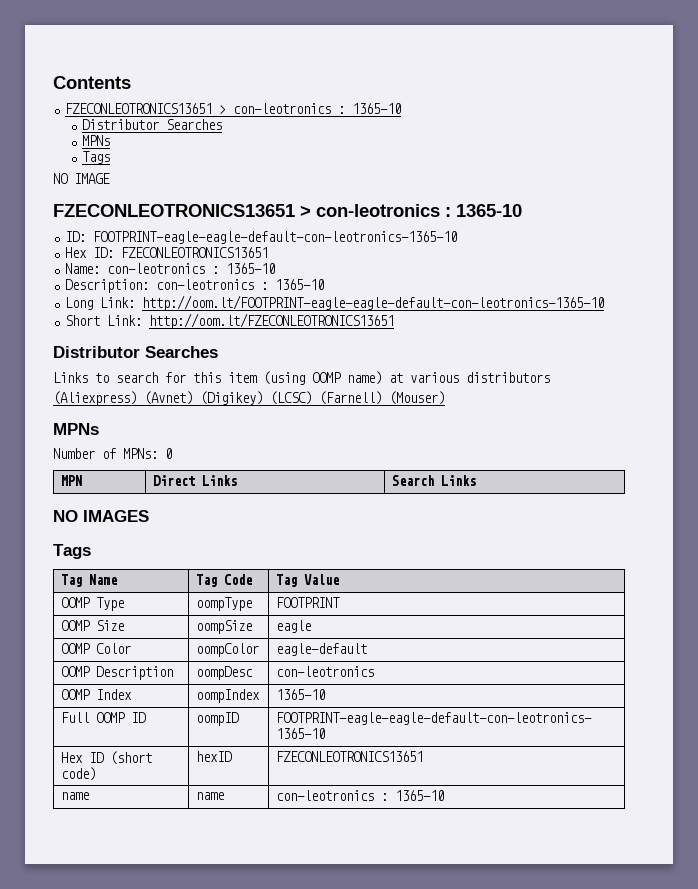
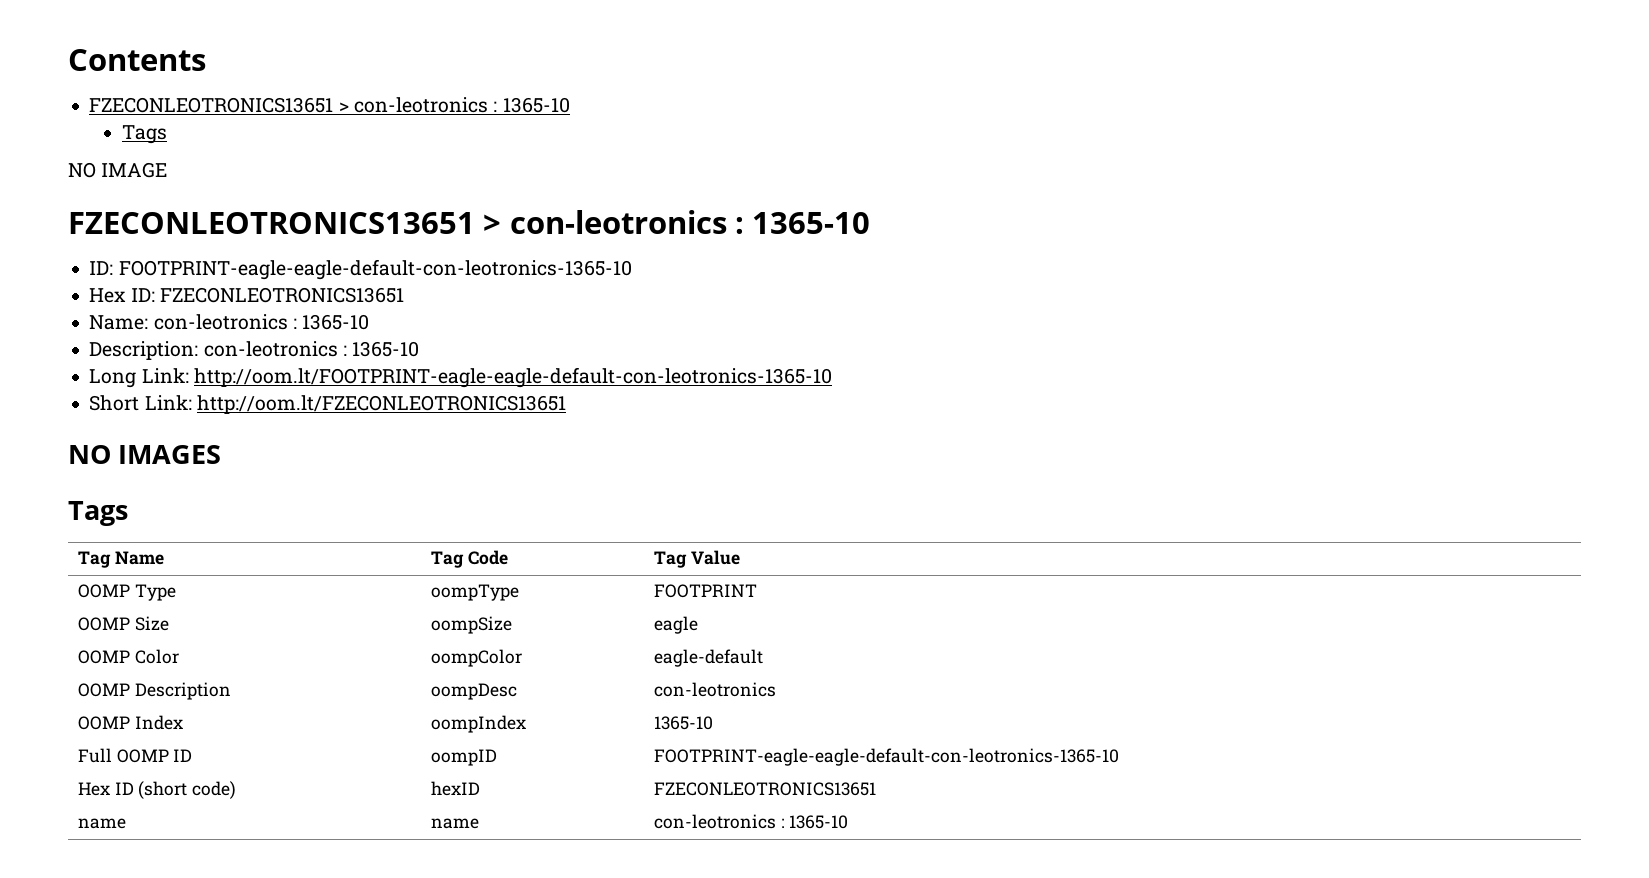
[81,119,222,130] [81,135,110,146] // Distributor Searches // MPNs -> (570, 105) none
[53,346,218,358] [53,371,550,385] [53,391,445,406] [53,423,99,435] [53,448,172,459] [61,475,83,486] [153,475,238,486] [392,475,477,486] // Distributor Searches // Links to search for this item (using OOMP name) at various distributors // (Aliexpress) (Avnet) (Digikey) (LCSC) (Farnell) (Mouser) // MPNs // Number of MPNs: 0 // MPN | Direct Links | Search Links -> (566, 404) none

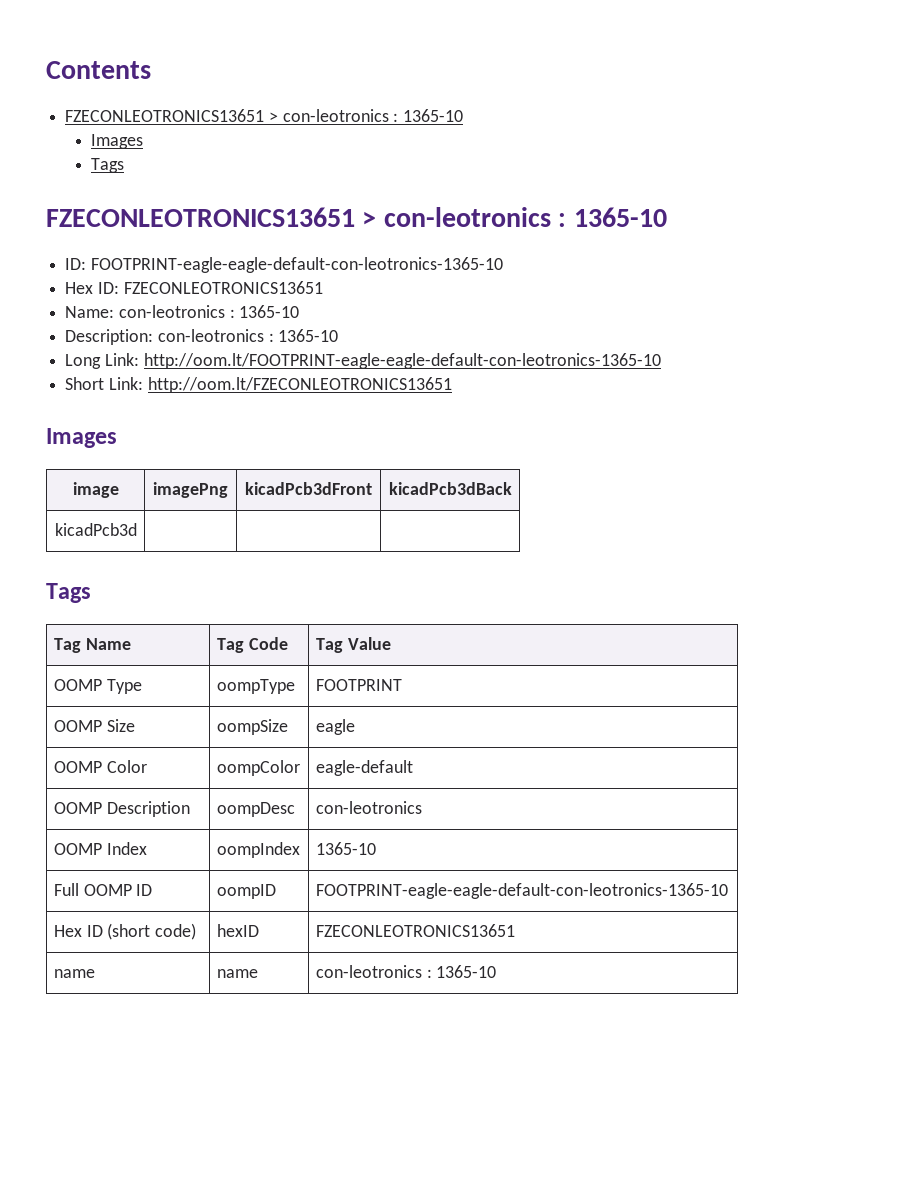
[121,125,167,144] [68,162,168,178] // Tags // NO IMAGE -> [91,134,144,149] [91,158,125,173] // Images // Tags
[68,445,222,464] NO IMAGES -> [46,428,117,448] [72,482,119,498] [153,482,228,498] [245,482,372,495] [388,482,512,495] [54,523,137,536] Images // image | imagePng | kicadPcb3dFront | kicadPcb3dBack // kicadPcb3d | | |

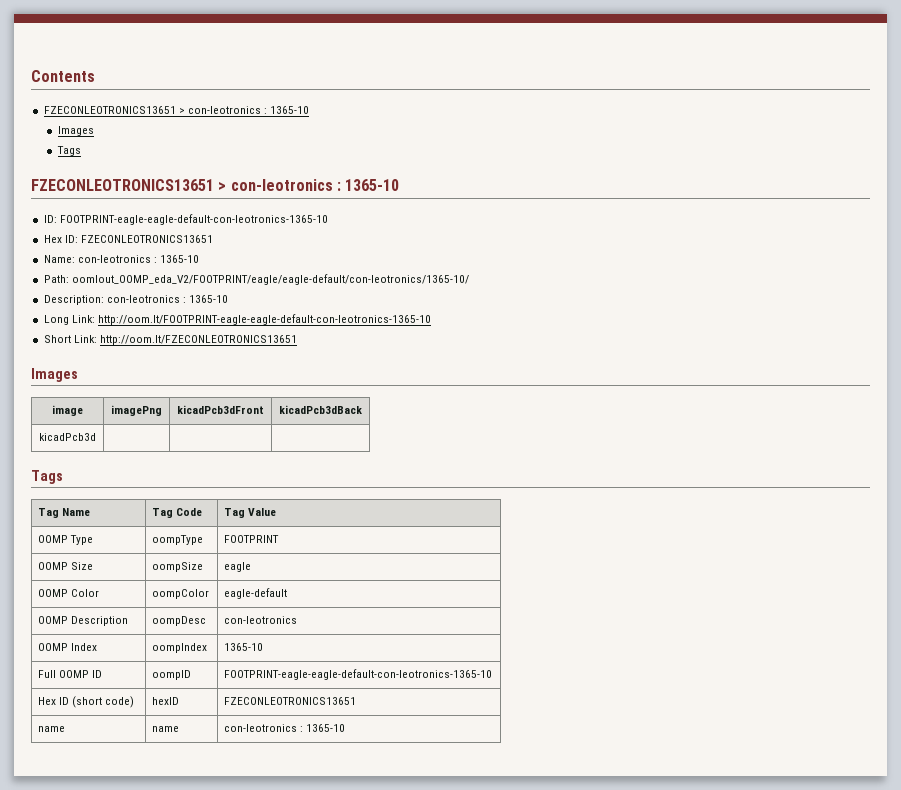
(300, 311) none -> [43,274,469,285] // Path: oomlout_OOMP_eda_V2/FOOTPRINT/eagle/eagle-default/con-leotronics/1365-10/

